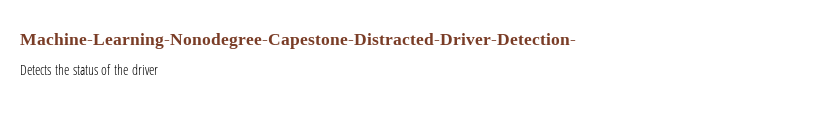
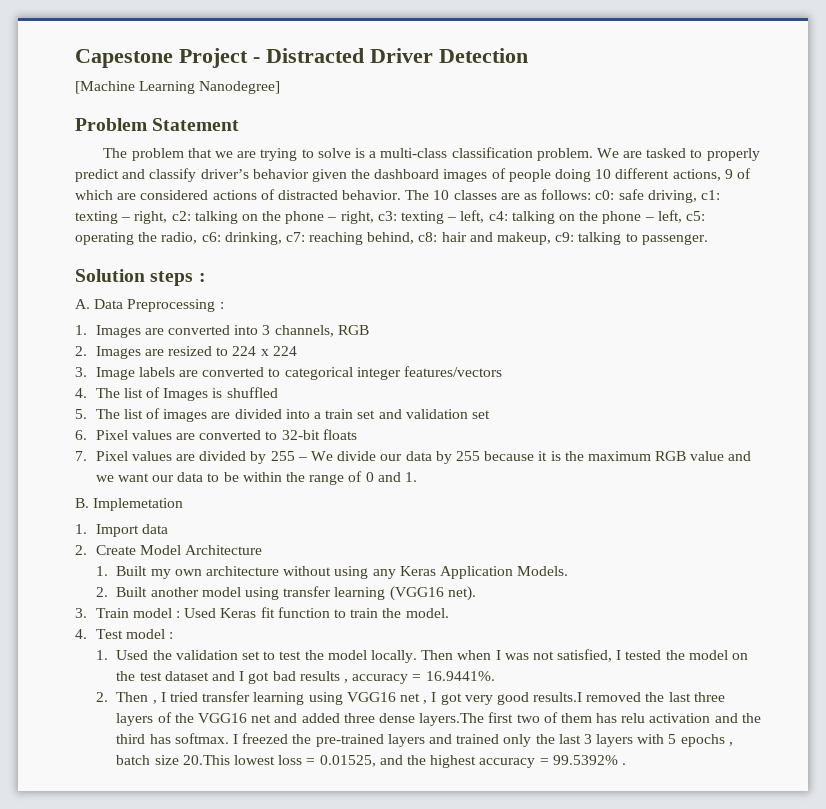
[20,33,576,49] [20,64,158,75] Machine-Learning-Nonodegree-Capestone-Distracted-Driver-Detection- // Detects the status of the driver -> [75,48,528,68] [75,81,281,94] [75,118,240,131] [103,147,760,161] [75,168,751,182] [75,189,720,203] [75,210,705,224] [75,232,708,245] [75,269,206,286] [75,299,224,312] [75,325,369,338] [75,346,297,359] [75,366,503,380] [75,387,278,401] [75,408,490,422] [75,429,357,440] [75,451,752,464] [95,471,417,485] [75,498,184,511] [75,524,168,537] [75,545,263,555] [95,566,569,579] [95,586,476,601] [75,607,449,618] [75,629,174,639] [95,649,748,663] [116,671,495,684] [95,691,725,705] [116,712,761,726] [116,733,733,747] [116,755,626,768] Capestone Project - Distracted Driver Detection // [Machine Learning Nanodegree] // Problem Statement // The problem that we are trying to solve is a multi-class classification problem. We are tasked to properly predict and classify driver’s behavior given the dashboard images of people doing 10 different actions, 9 of which are considered actions of distracted behavior. The 10 classes are as follows: c0: safe driving, c1: texting – right, c2: talking on the phone – right, c3: texting – left, c4: talking on the phone – left, c5: operating the radio, c6: drinking, c7: reaching behind, c8: hair and makeup, c9: talking to passenger. // Solution steps : // A. Data Preprocessing : // 1. Images are converted into 3 channels, RGB // 2. Images are resized to 224 x 224 // 3. Image labels are converted to categorical integer features/vectors // 4. The list of Images is shuffled // 5. The list of images are divided into a train set and validation set // 6. Pixel values are converted to 32-bit floats // 7. Pixel values are divided by 255 – We divide our data by 255 because it is the maximum RGB value and we want our data to be within the range of 0 and 1. // B. Implemetation // 1. Import data // 2. Create Model Architecture // 1. Built my own architecture without using any Keras Application Models. // 2. Built another model using transfer learning (VGG16 net). // 3. Train model : Used Keras fit function to train the model. // 4. Test model : // 1. Used the validation set to test the model locally. Then when I was not satisfied, I tested the model on the test dataset and I got bad results , accuracy = 16.9441%. // 2. Then , I tried transfer learning using VGG16 net , I got very good results.I removed the last three layers of the VGG16 net and added three dense layers.The first two of them has relu activation and the third has softmax. I freezed the pre-trained layers and trained only the last 3 layers with 5 epochs , batch size 20.This lowest loss = 0.01525, and the highest accuracy = 99.5392% .

